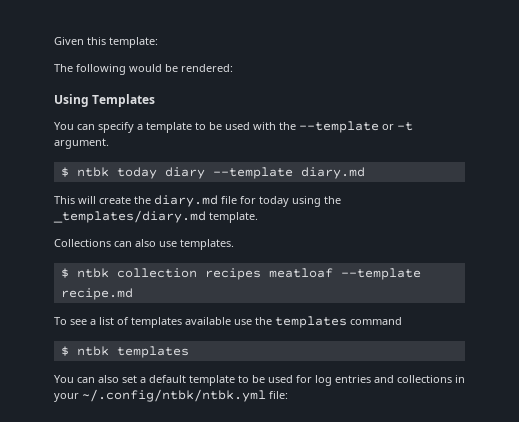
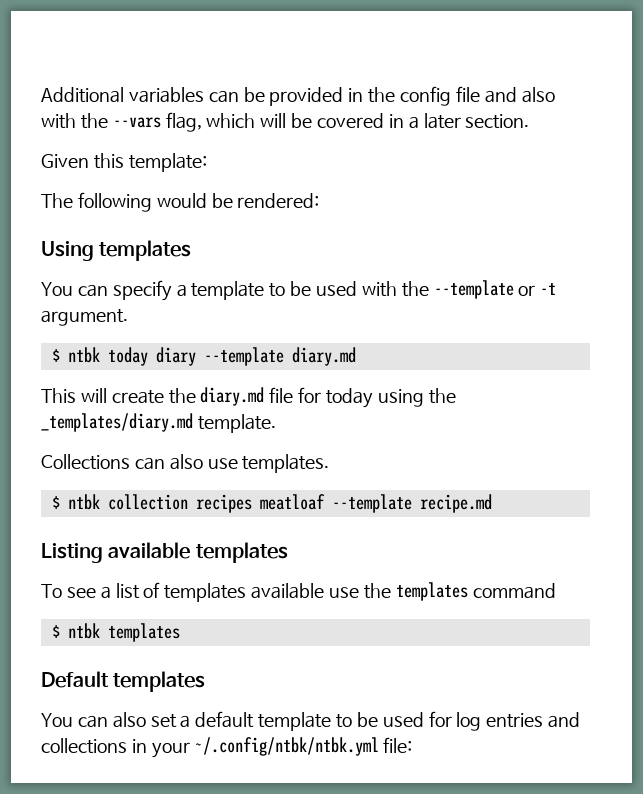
(54, 41) none -> [41,86,555,106] [41,112,530,132] Additional variables can be provided in the config file and also with the --vars flag, which will be covered in a later section. //
[92,94,156,107] Templates -> [99,240,192,261] templates
(133, 294) none -> [41,542,288,563] // Listing available templates
(189, 352) none -> [41,671,206,692] // Default templates

